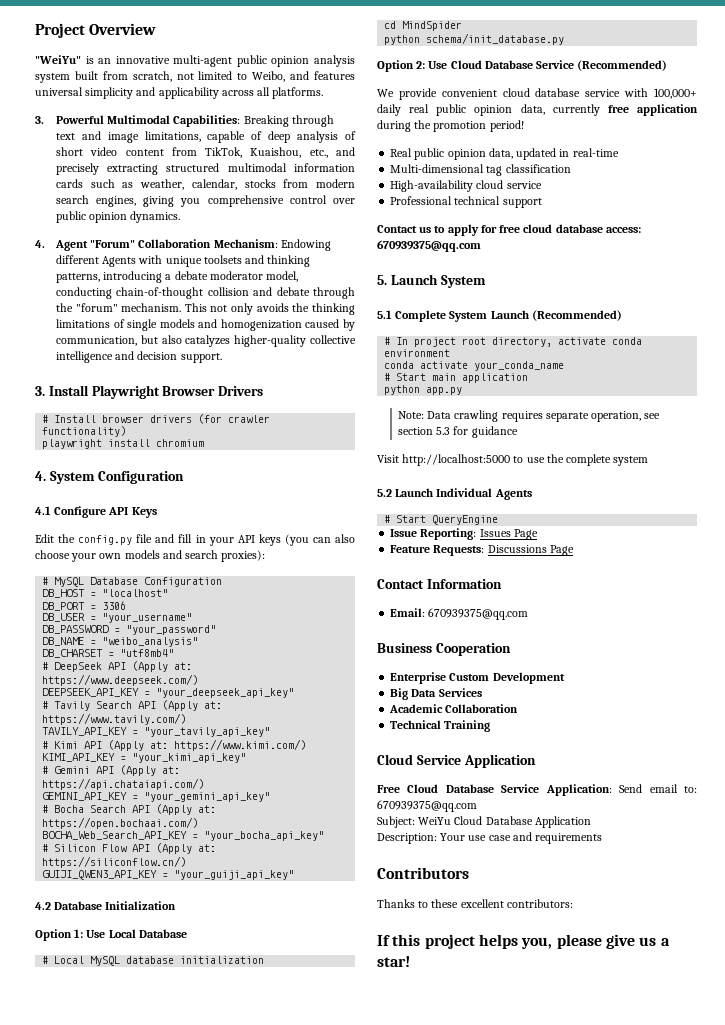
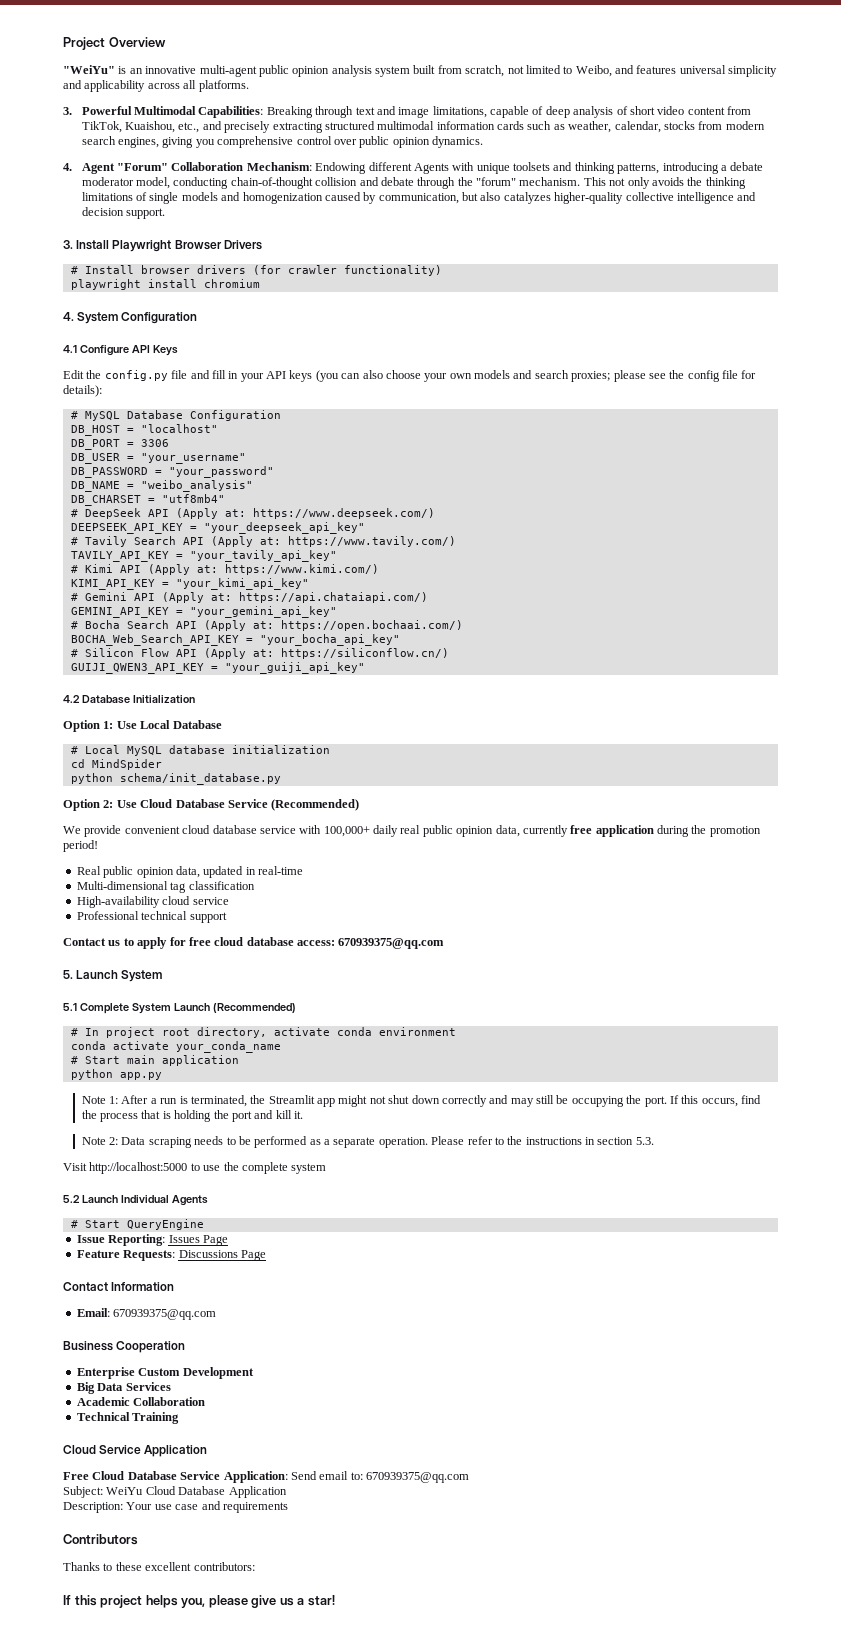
[221,550,266,562] proxies): -> [571,370,757,382] [63,385,102,397] proxies; please see the config file for details):
[397,410,661,422] [397,426,518,438] Note: Data crawling requires separate operation, see section 5.3 for guidance -> [81,1095,762,1107] [81,1110,304,1122] [81,1136,654,1148] Note 1: After a run is terminated, the Streamlit app might not shut down correctly and may still be occupying the port. If this occurs, find the process that is holding the port and kill it. // Note 2: Data scraping needs to be performed as a separate operation. Please refer to the instructions in section 5.3.

